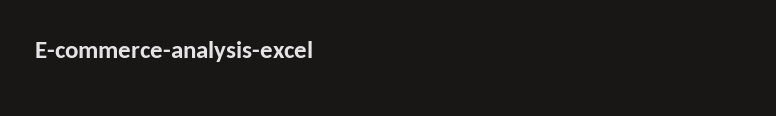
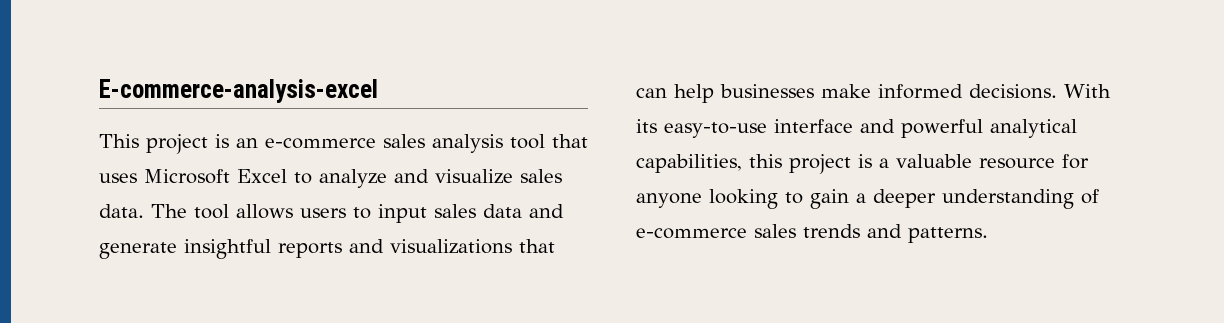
(313, 51) none -> [99,134,588,154] [99,169,562,188] [99,204,564,223] [99,239,555,259] [636,84,1111,103] [636,119,1077,138] [636,154,1089,174] [636,189,1099,209] [636,224,988,243] // This project is an e-commerce sales analysis tool that uses Microsoft Excel to analyze and visualize sales data. The tool allows users to input sales data and generate insightful reports and visualizations that can help businesses make informed decisions. With its easy-to-use interface and powerful analytical capabilities, this project is a valuable resource for anyone looking to gain a deeper understanding of e-commerce sales trends and patterns.

